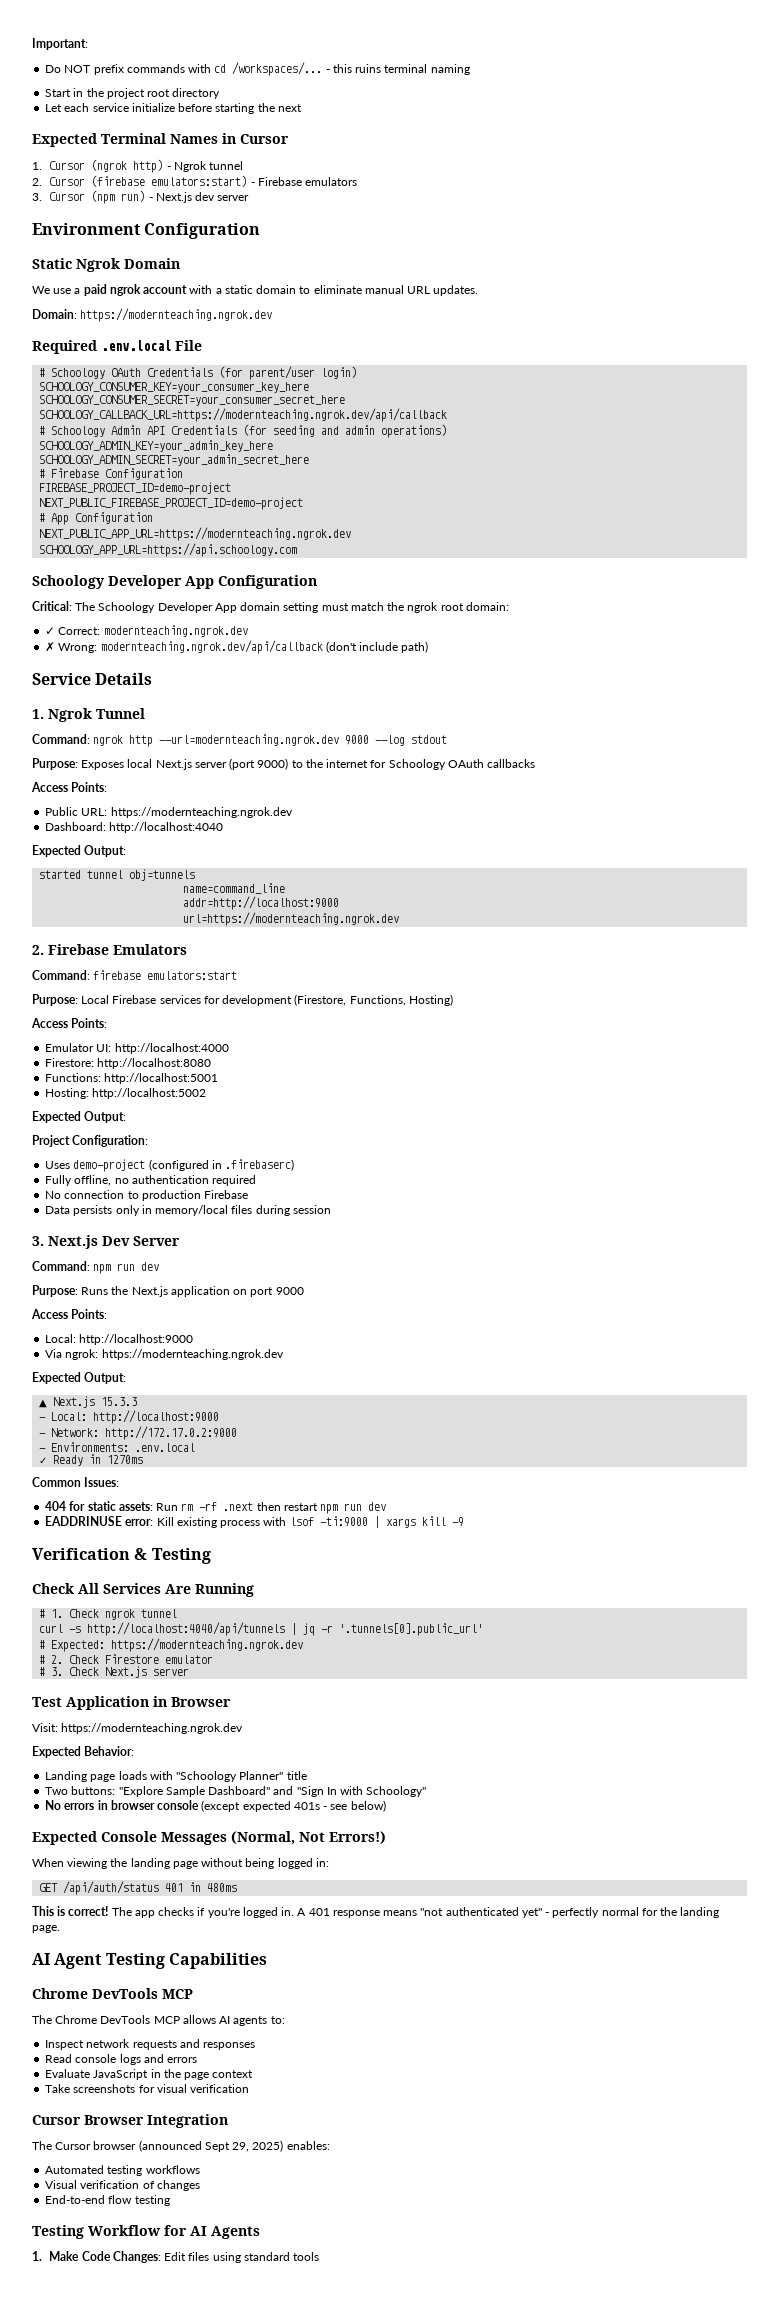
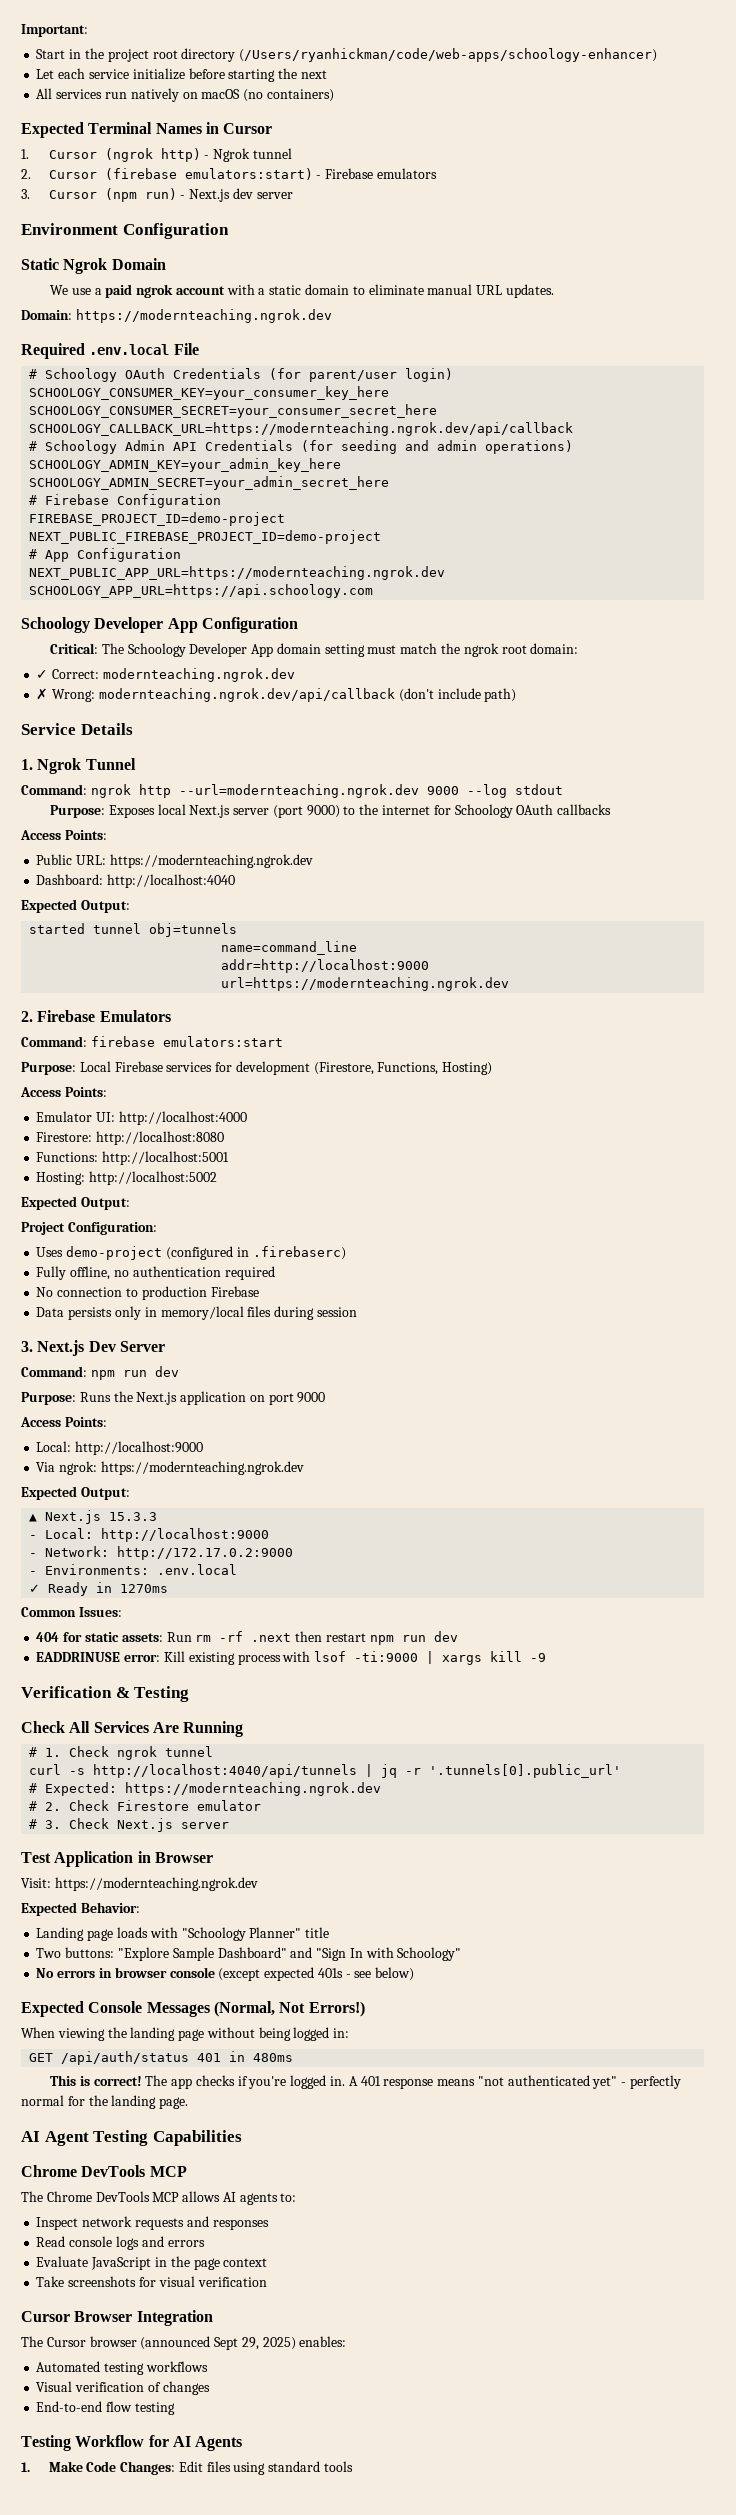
[45,62,470,76] // Do NOT prefix commands with cd /workspaces/... - this ruins terminal naming -> (88, 30) none
(221, 93) none -> [239,48,658,62] (/Users/ryanhickman/code/web-apps/schoology-enhancer)
(302, 108) none -> [36,88,334,102] // All services run natively on macOS (no containers)

